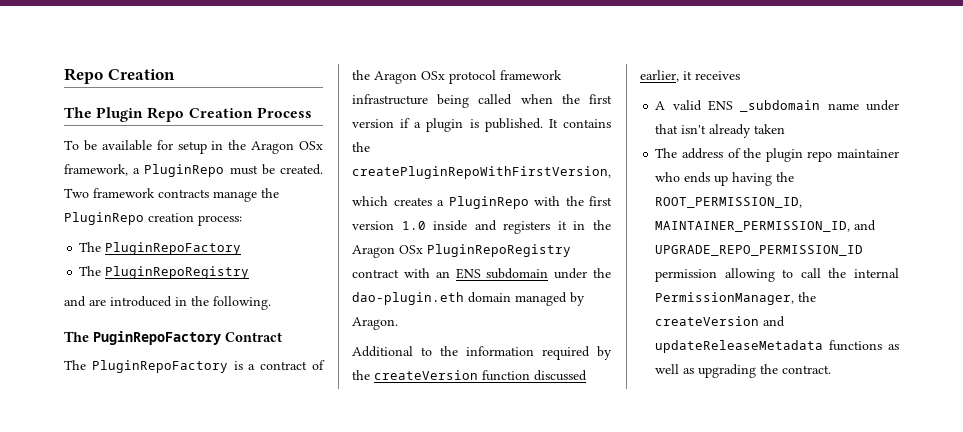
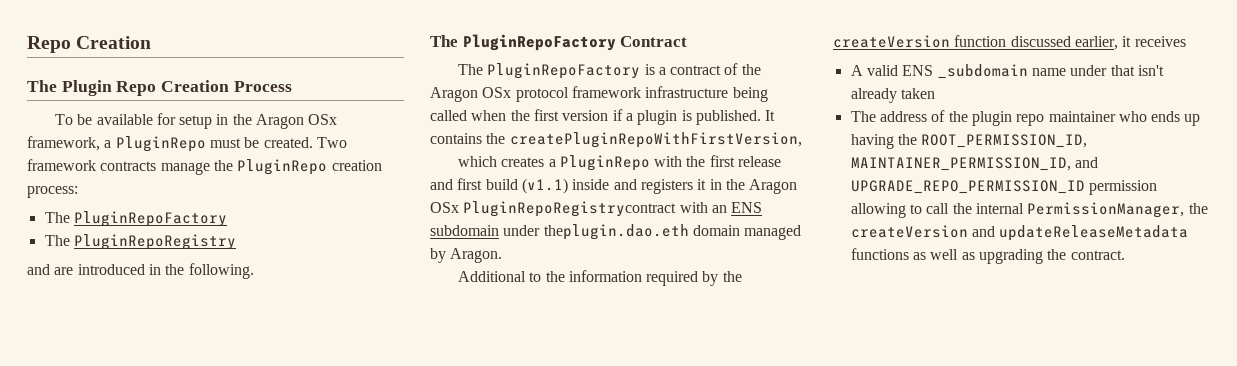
[93,331,221,345] PuginRepoFactory -> [462,34,616,51] PluginRepoFactory
[352,221,426,230] version 1.0 -> [738,156,782,167] [430,178,568,194] release and first build (v1.1)
[427,244,571,257] [352,269,399,278] PluginRepoRegistry contract -> [463,201,677,217] PluginRepoRegistrycontract
[593,268,611,278] [352,292,464,305] the dao-plugin.eth -> [543,224,689,240] theplugin.dao.eth

